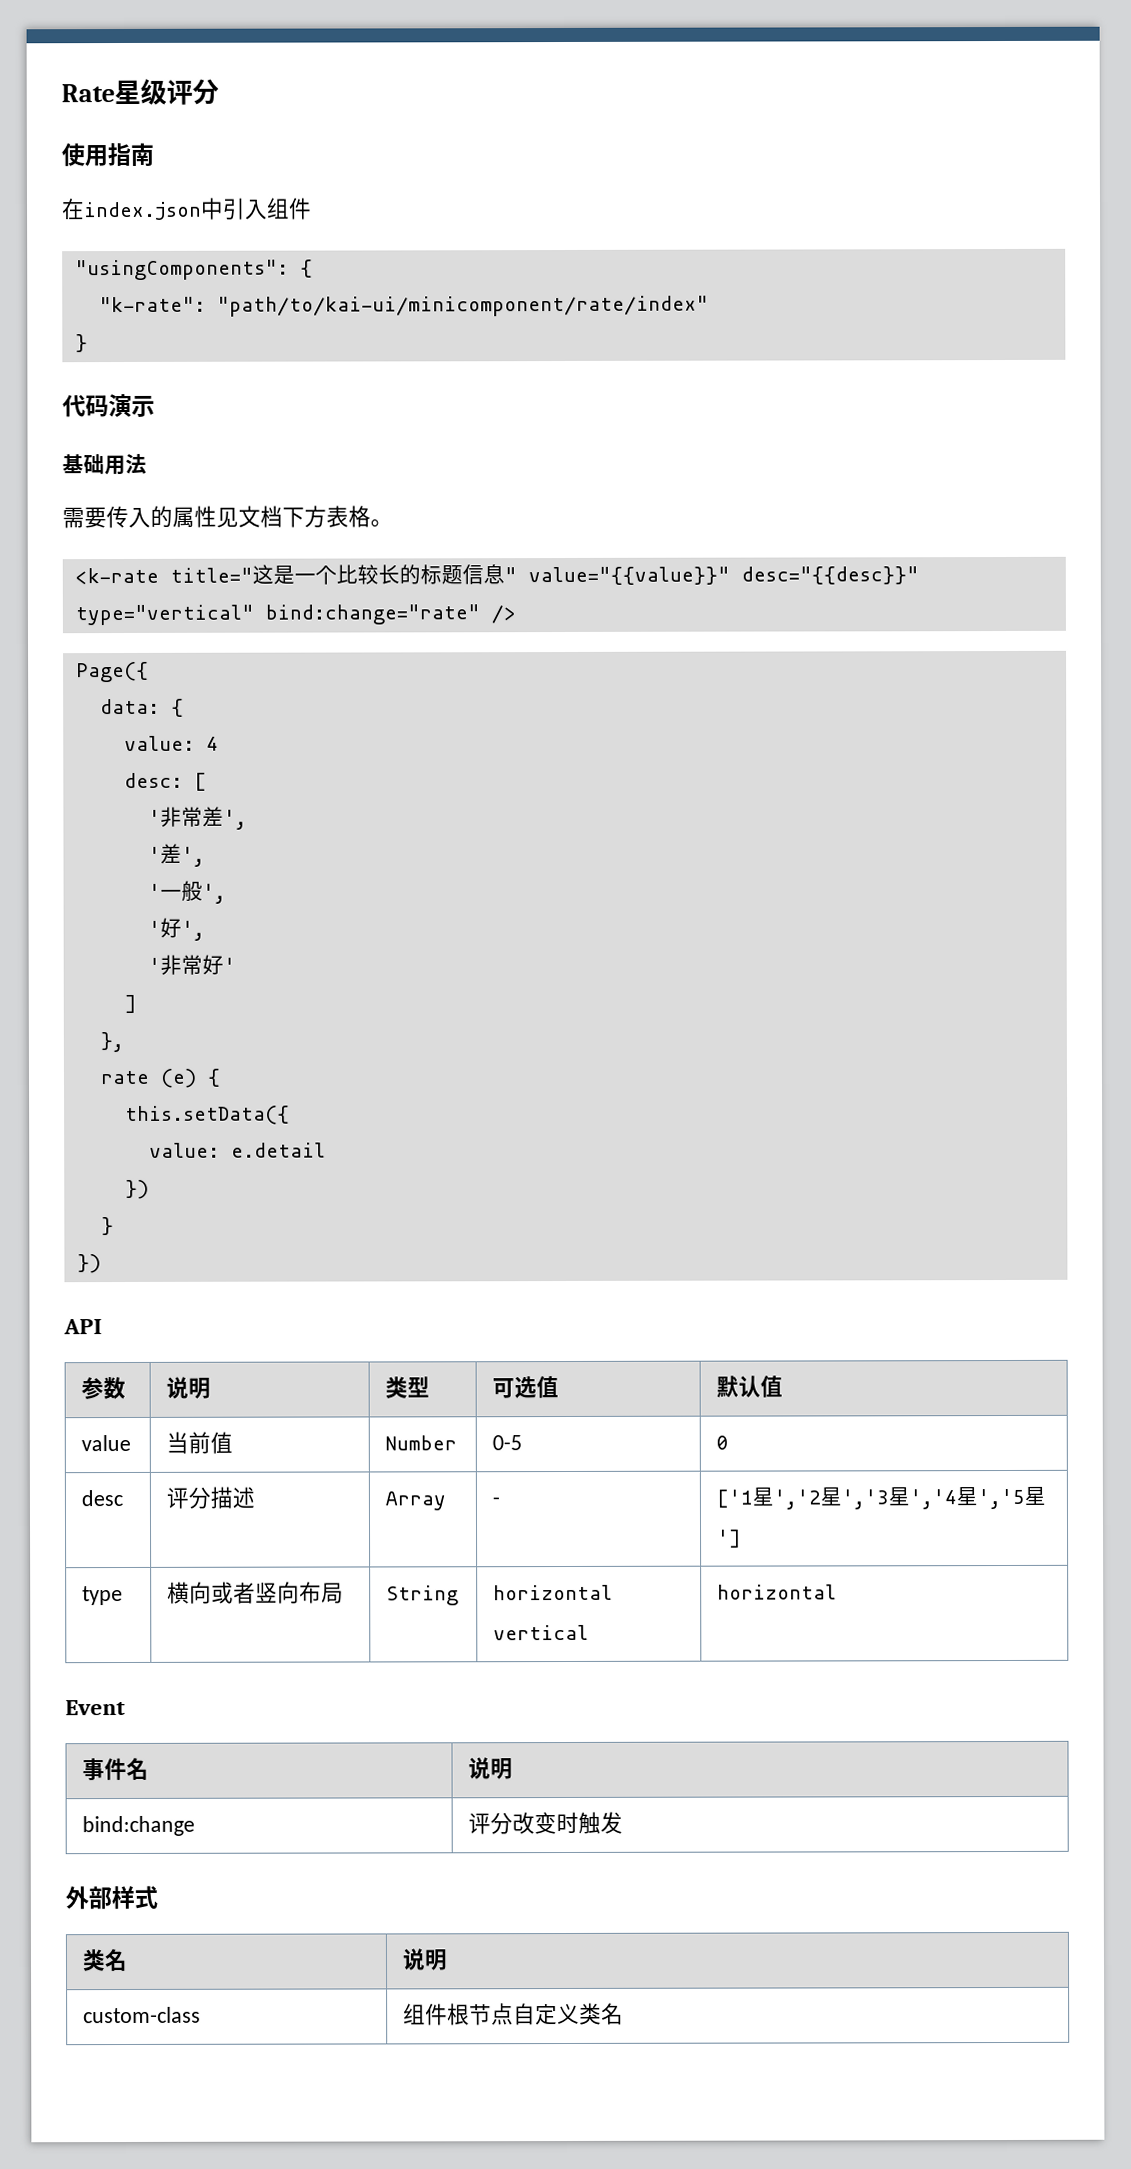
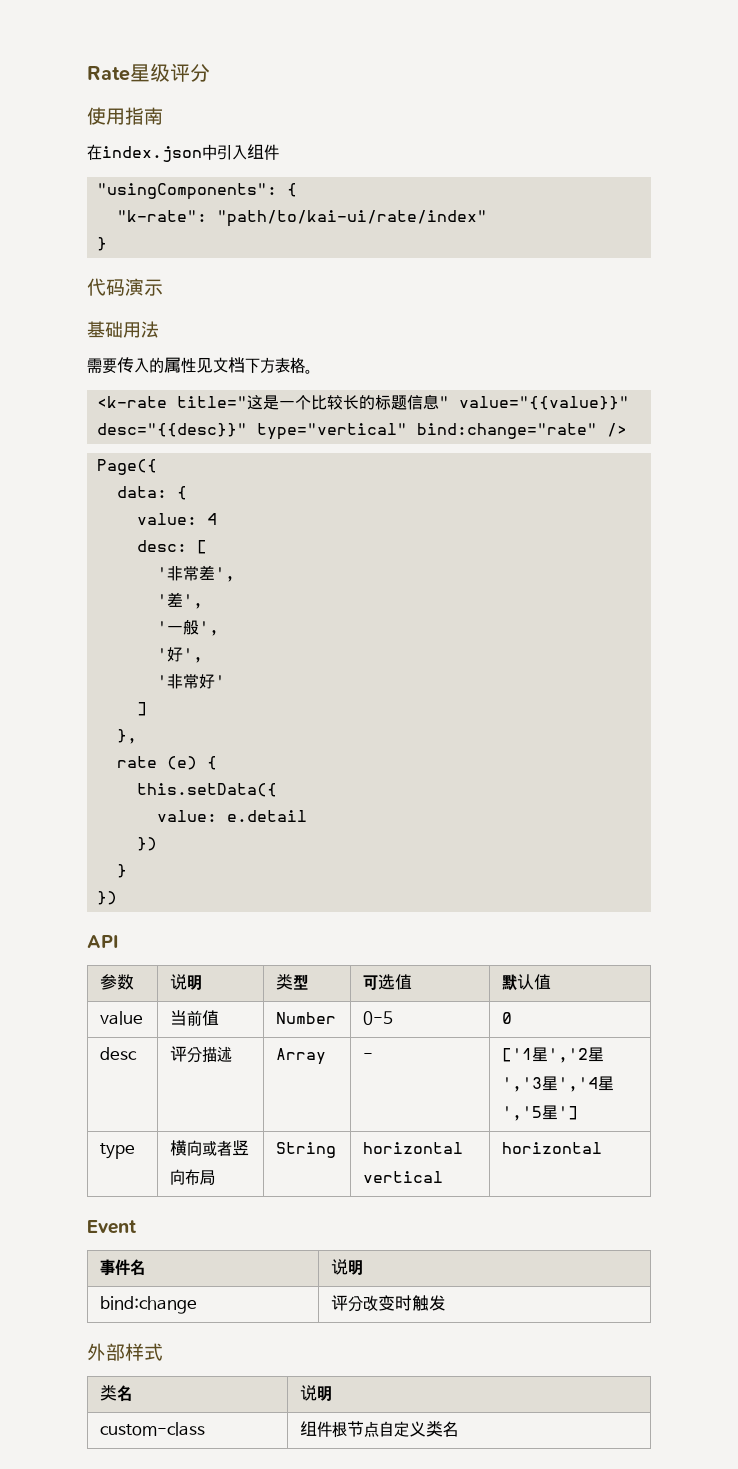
[216,295,709,317] "path/to/kai-ui/minicomponent/rate/index" -> [217,210,488,227] "path/to/kai-ui/rate/index"

